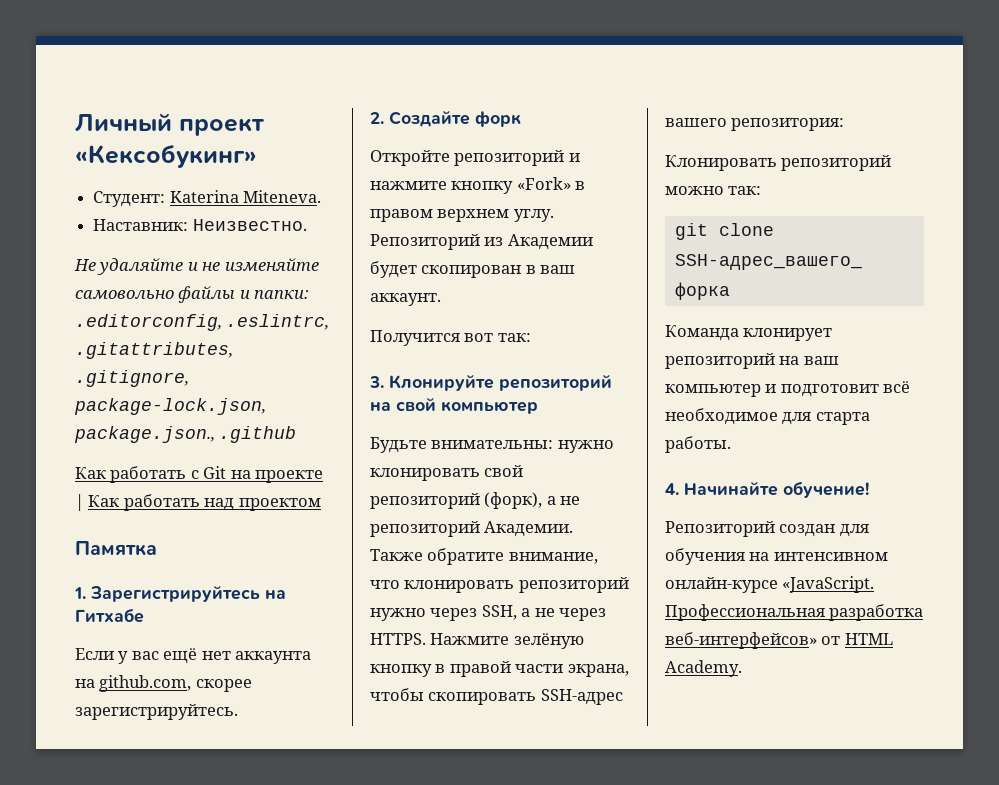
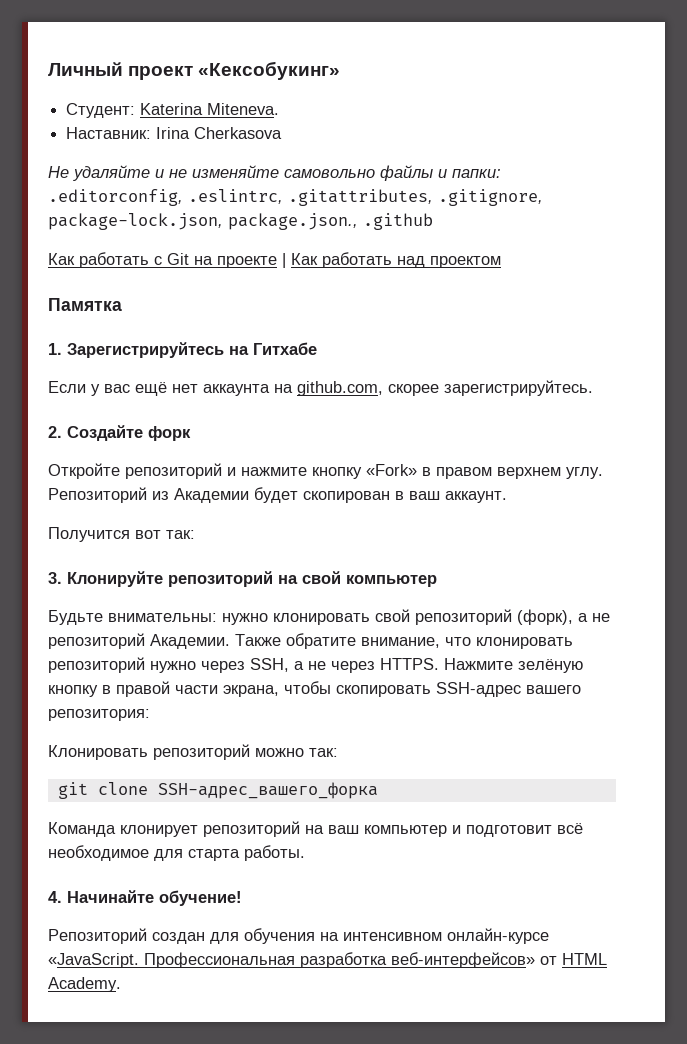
[192,219,307,231] Неизвестно. -> [156,127,283,139] Irina Cherkasova

